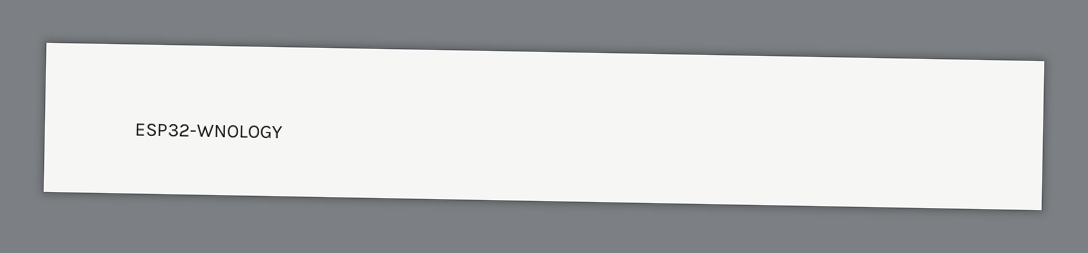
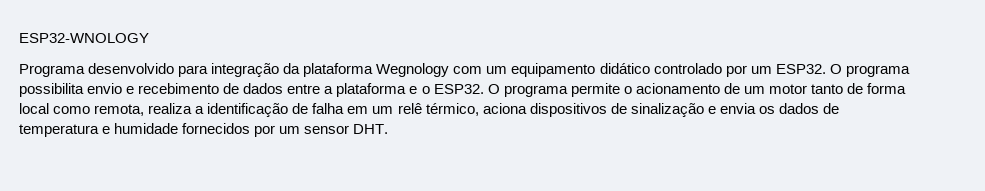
(283, 131) none -> [19,63,910,77] [19,83,907,97] [19,103,839,117] [19,123,389,137] // Programa desenvolvido para integração da plataforma Wegnology com um equipamento didático controlado por um ESP32. O programa possibilita envio e recebimento de dados entre a plataforma e o ESP32. O programa permite o acionamento de um motor tanto de forma local como remota, realiza a identificação de falha em um relê térmico, aciona dispositivos de sinalização e envia os dados de temperatura e humidade fornecidos por um sensor DHT.

